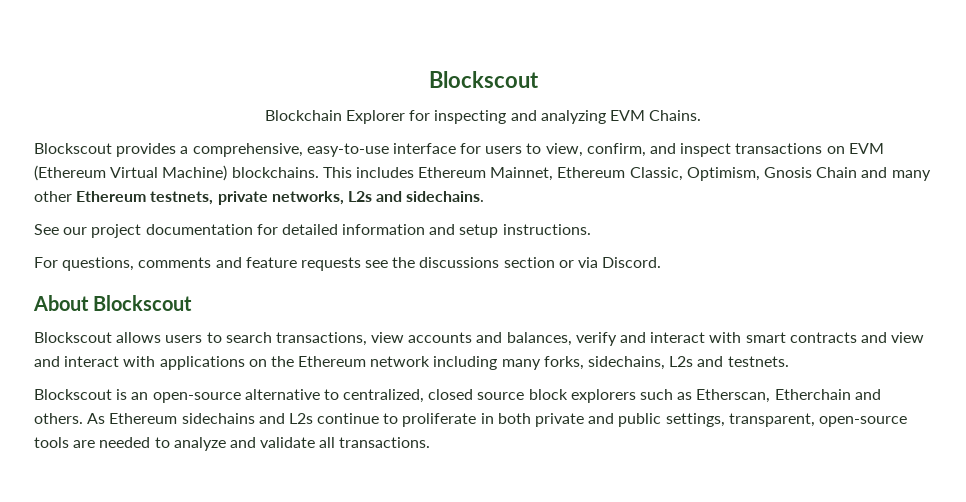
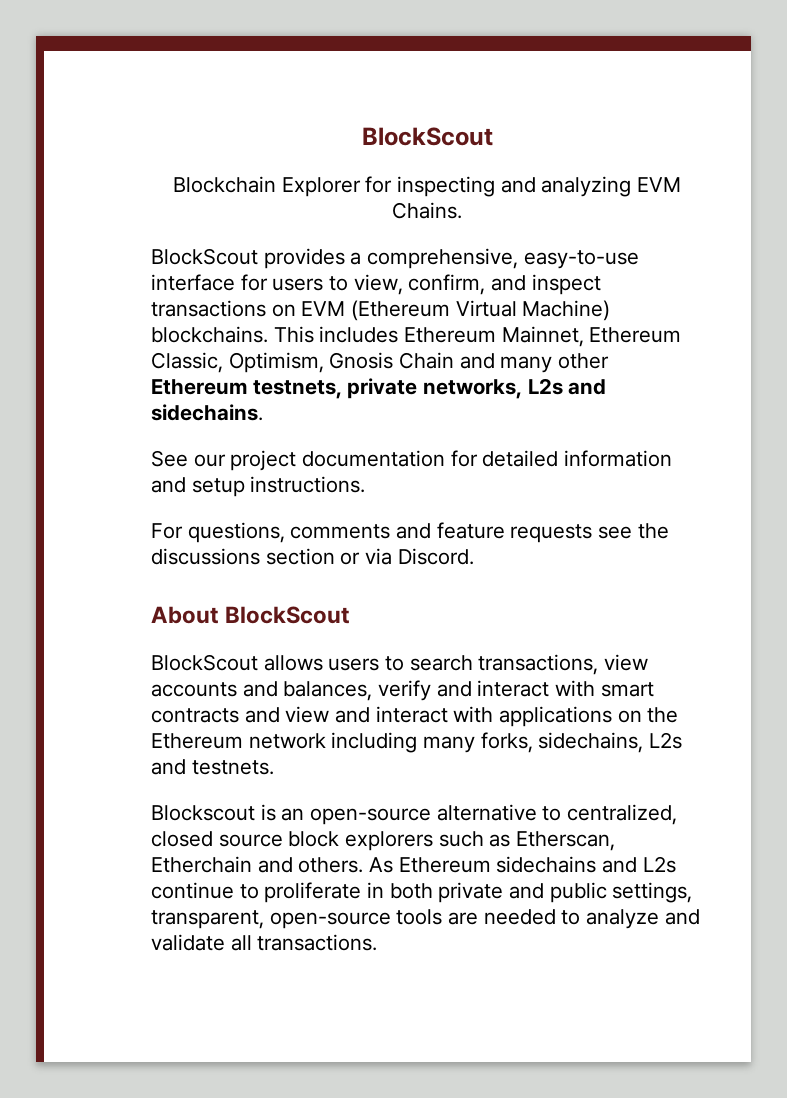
[428,71,539,88] Blockscout -> [361,127,493,146] BlockScout
[34,143,112,154] Blockscout -> [151,248,258,265] BlockScout
[93,295,193,311] [34,332,112,343] Blockscout // Blockscout -> [225,606,351,624] [151,654,258,671] BlockScout // BlockScout

